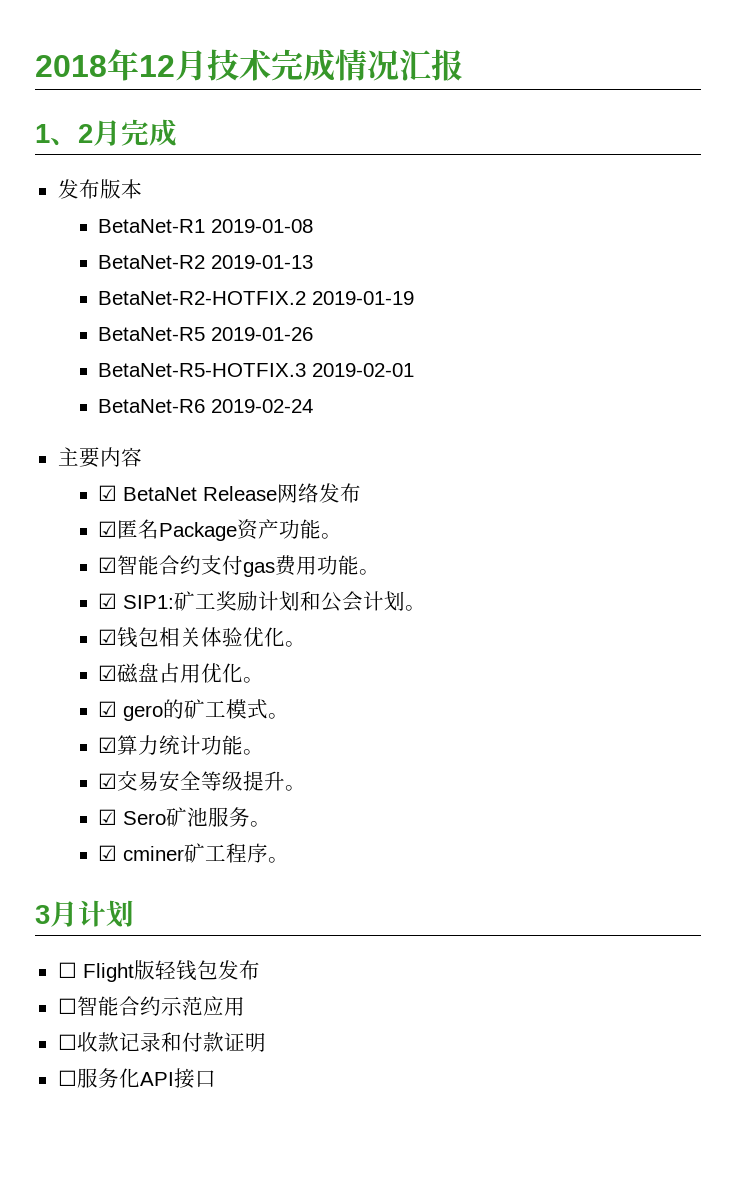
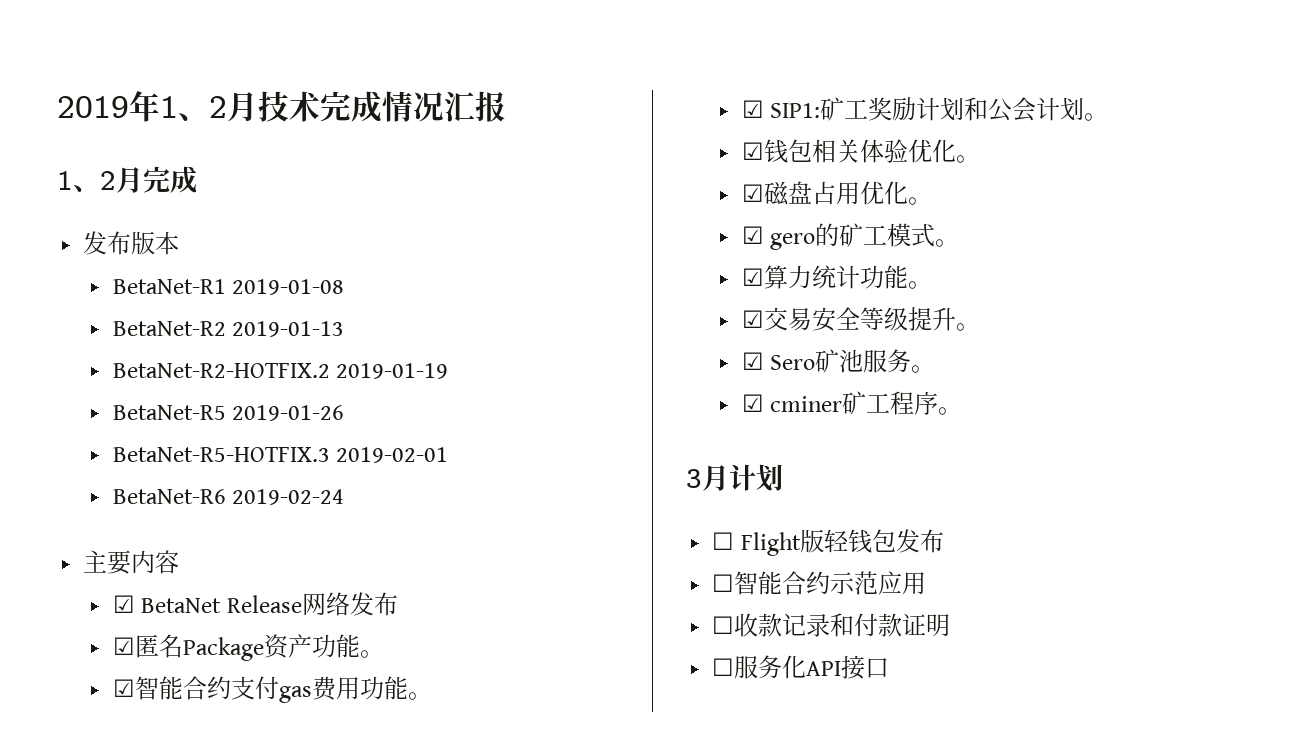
[35,49,175,81] 2018年12 -> [57,91,227,122] 2019年1、2

